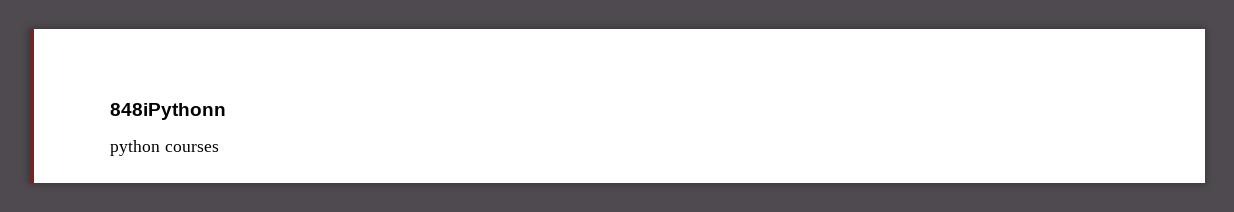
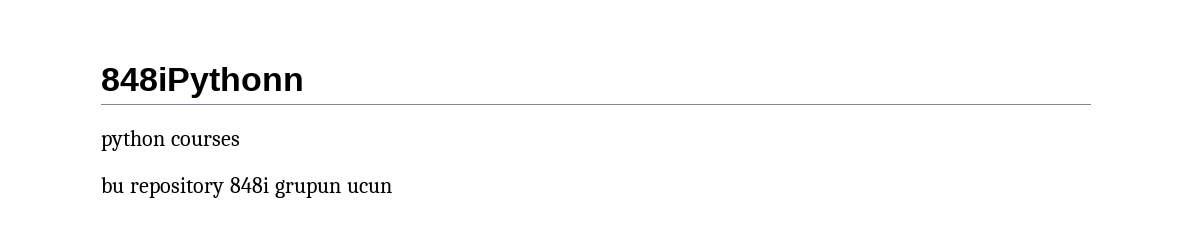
(219, 148) none -> [101,177,392,198] // bu repository 848i grupun ucun

